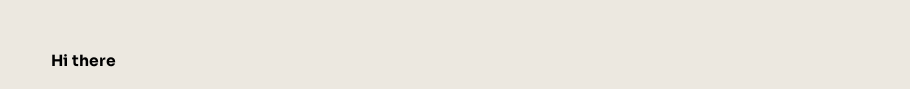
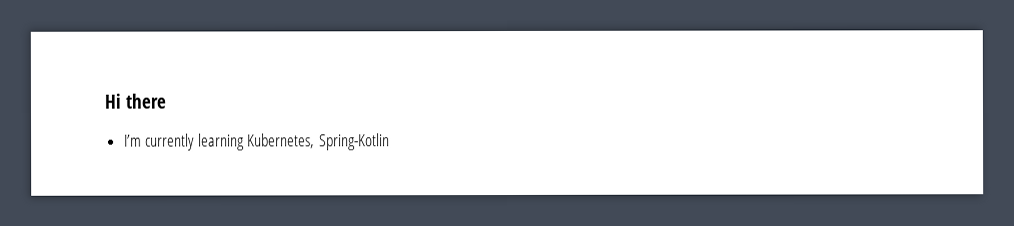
(117, 60) none -> [123,133,391,151] // I’m currently learning Kubernetes, Spring-Kotlin

